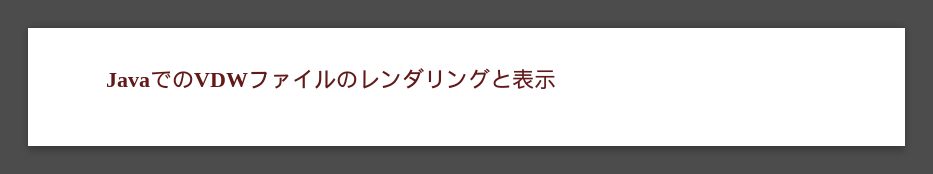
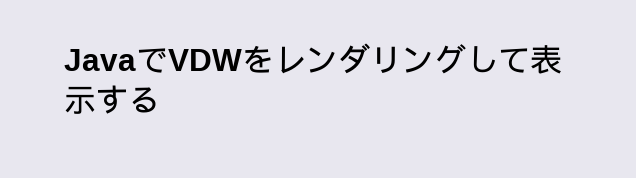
[172,68,556,89] のVDWファイルのレンダリングと表示 -> [168,43,562,74] [64,85,160,114] VDWをレンダリングして表示する

